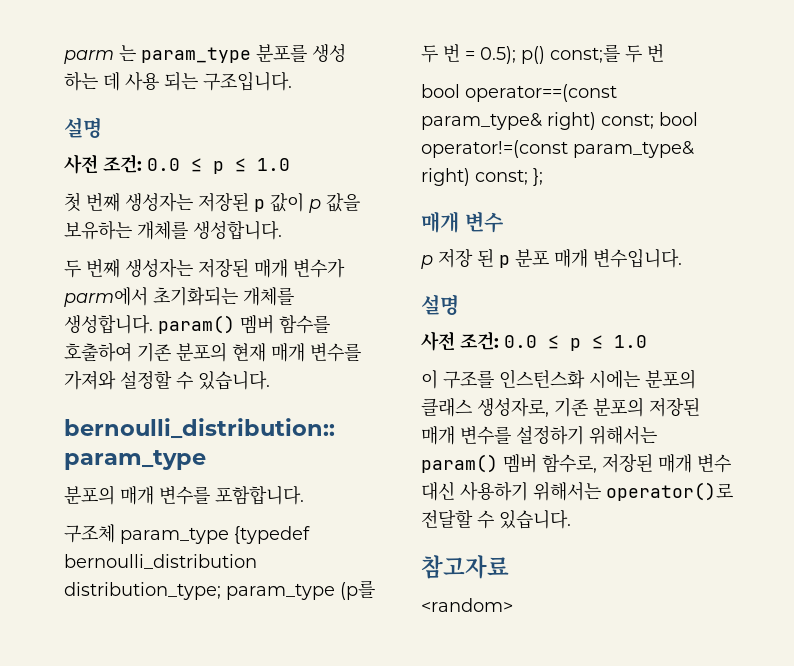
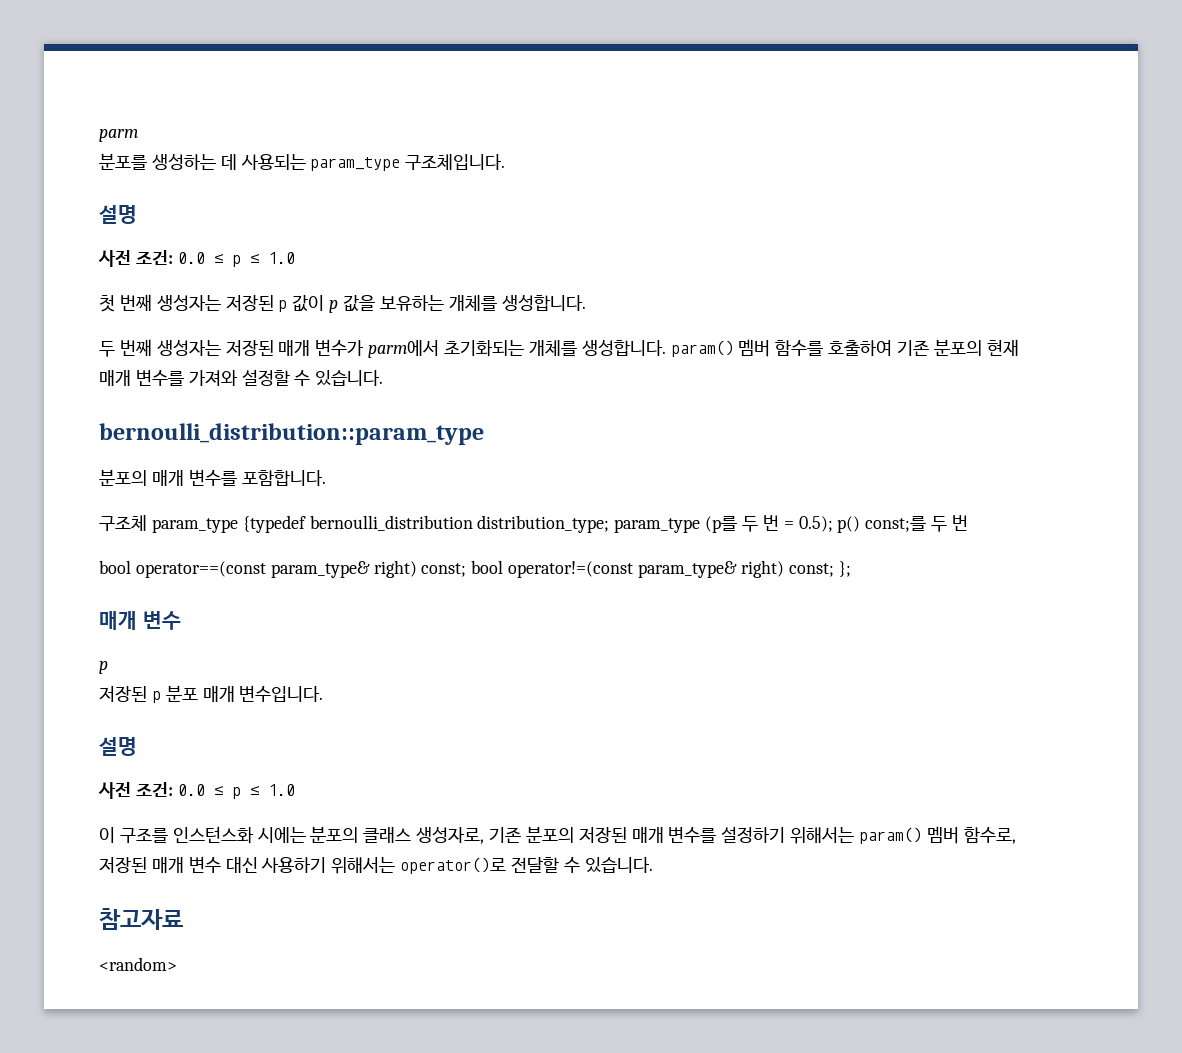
[119,44,346,63] [64,71,292,91] 는 param_type 분포를 생성 하는 데 사용 되는 구조입니다. -> [99,153,506,171] // 분포를 생성하는 데 사용되는 param_type 구조체입니다.
[438,249,494,268] 저장 된 -> [99,686,147,702] // 저장된

